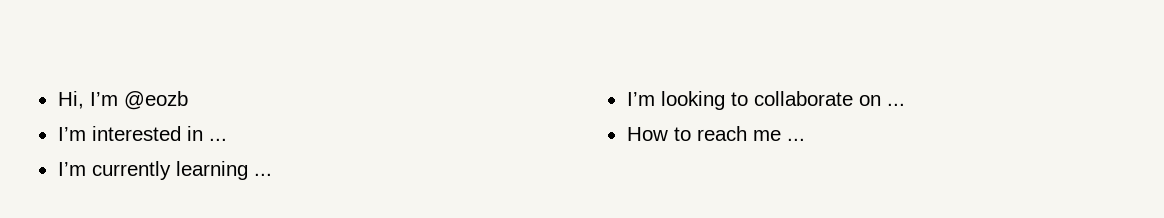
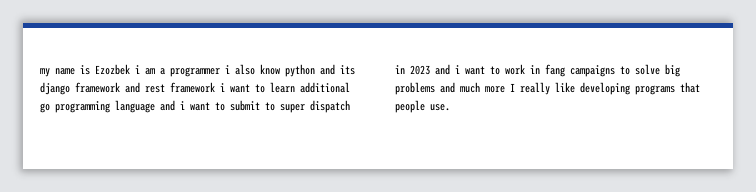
[57,91,188,110] [57,126,227,141] [57,161,272,180] [626,91,905,110] [626,126,805,141] Hi, I’m @eozb // I’m interested in ... // I’m currently learning ... // I’m looking to collaborate on ... // How to reach me ... -> [40,64,355,77] [40,82,350,95] [40,100,350,113] [395,64,680,77] [395,82,700,95] [395,100,450,113] my name is Ezozbek i am a programmer i also know python and its django framework and rest framework i want to learn additional go programming language and i want to submit to super dispatch in 2023 and i want to work in fang campaigns to solve big problems and much more I really like developing programs that people use.

